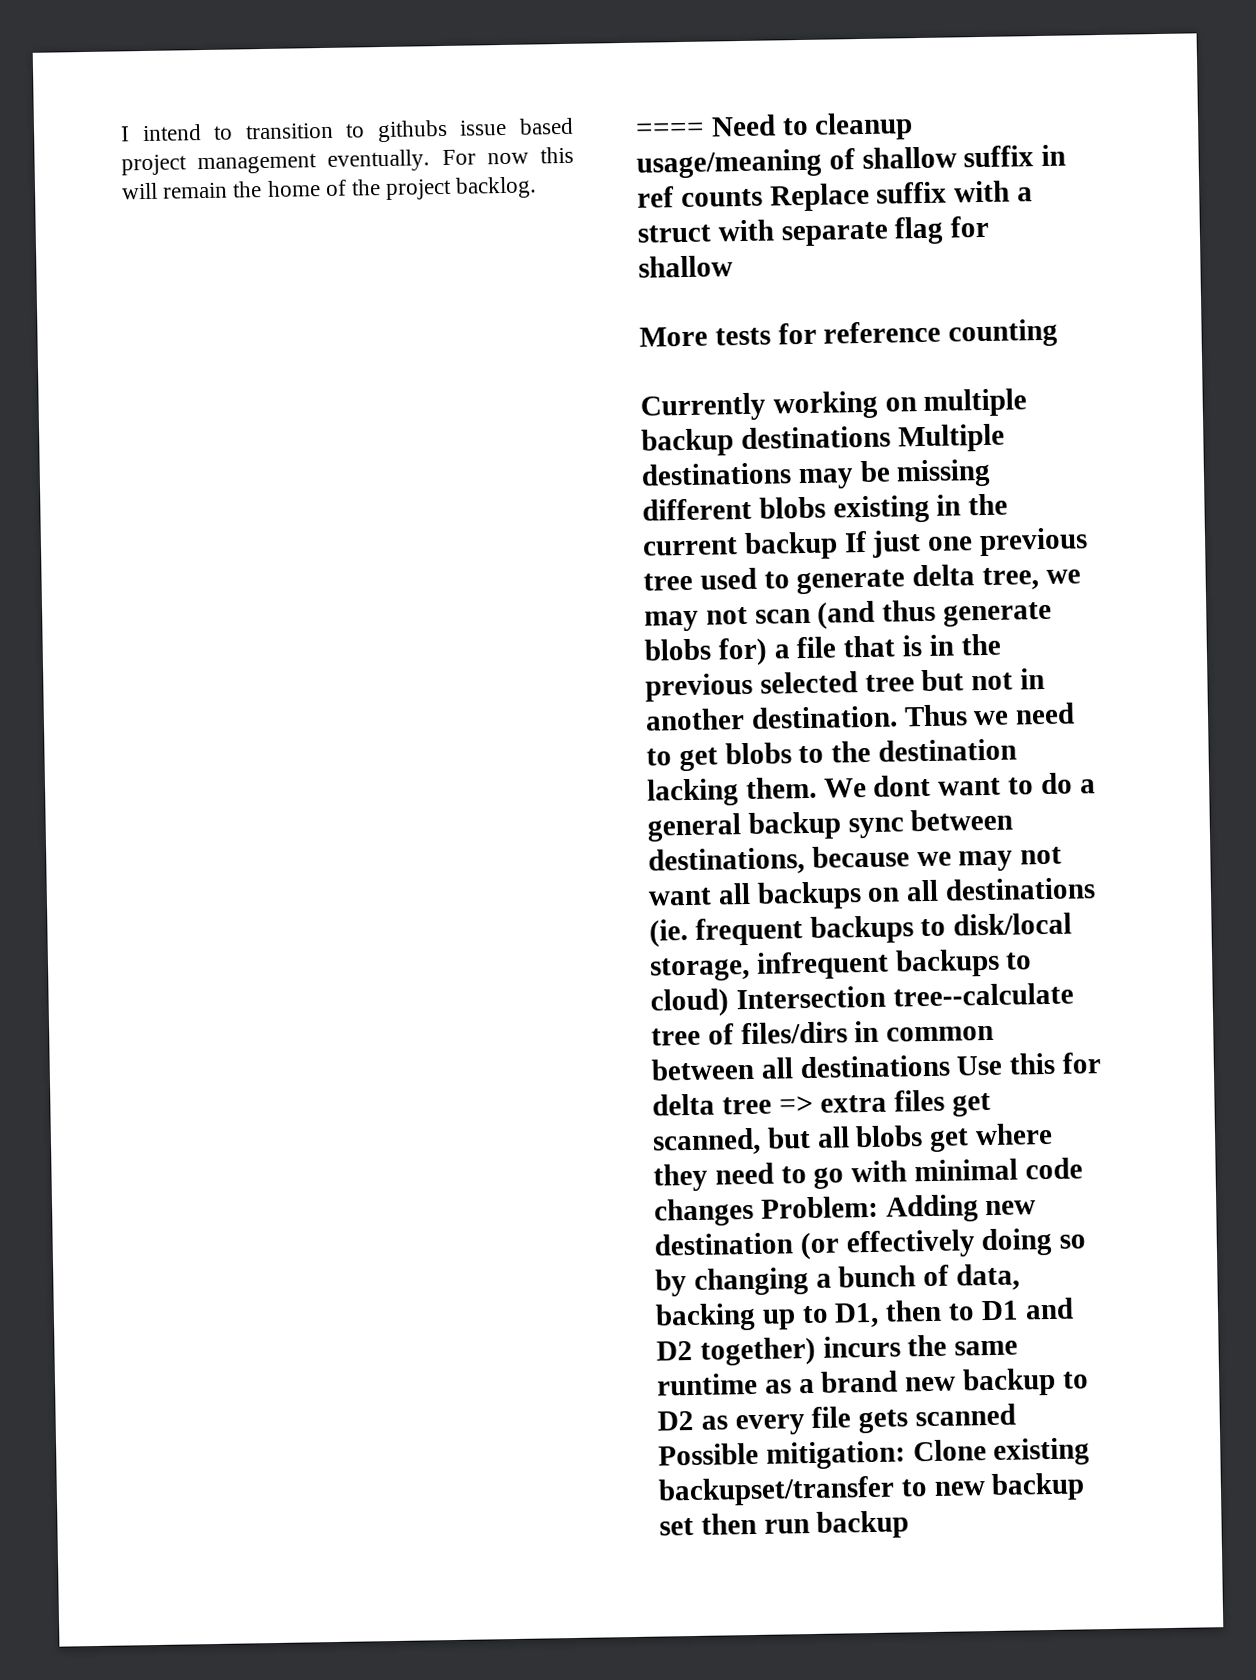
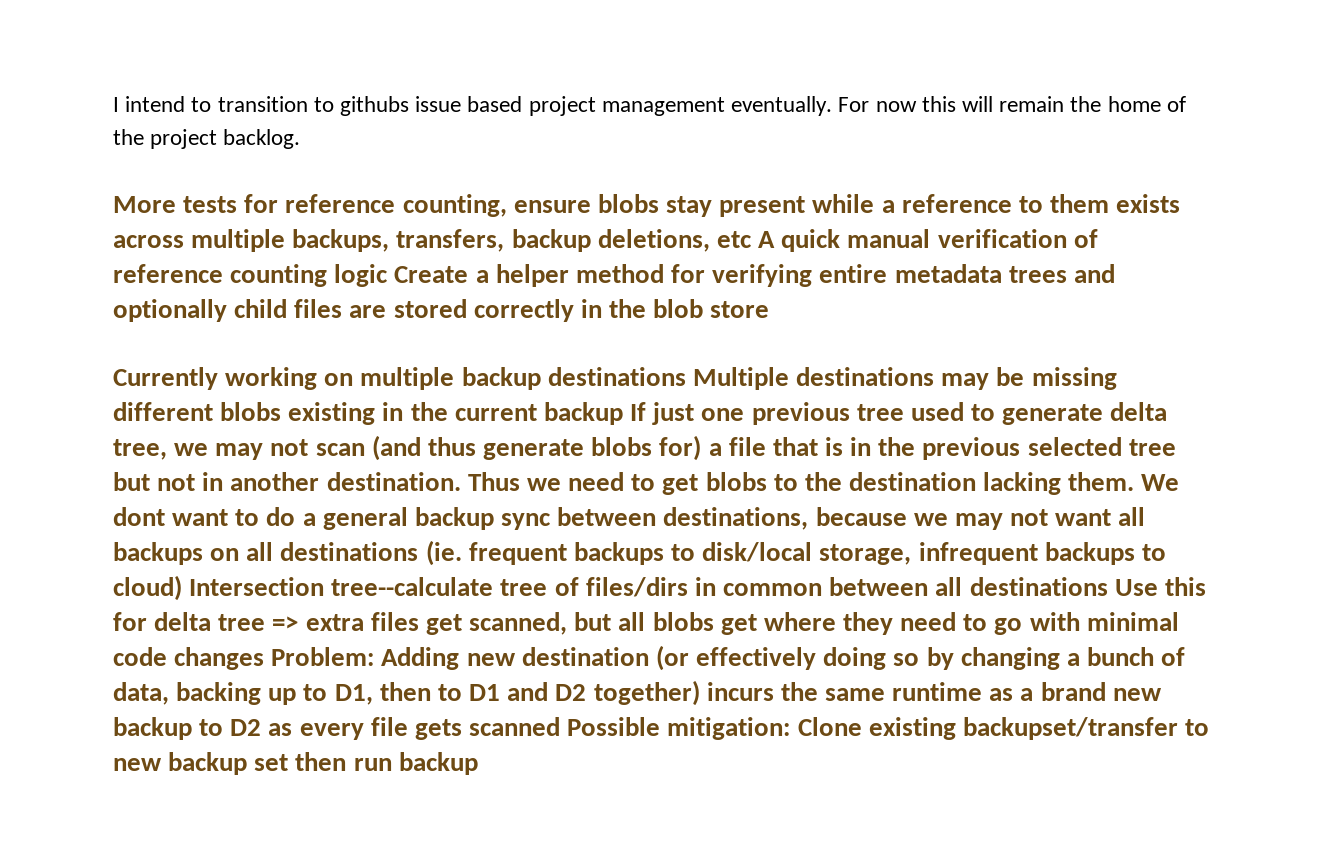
[636,112,914,141] [636,144,1067,179] [637,180,1034,212] [637,215,990,247] [638,255,733,278] [639,318,1059,348] ==== Need to cleanup usage/meaning of shallow suffix in ref counts Replace suffix with a struct with separate flag for shallow // More tests for reference counting -> [113,194,1181,217] [113,229,1098,252] [113,264,1115,287] [113,299,770,322] More tests for reference counting, ensure blobs stay present while a reference to them exists across multiple backups, transfers, backup deletions, etc A quick manual verification of reference counting logic Create a helper method for verifying entire metadata trees and optionally child files are stored correctly in the blob store

